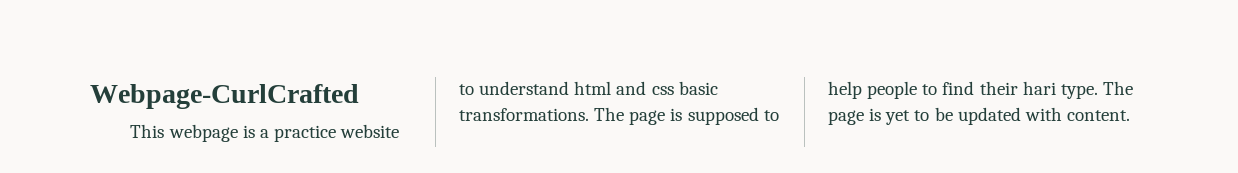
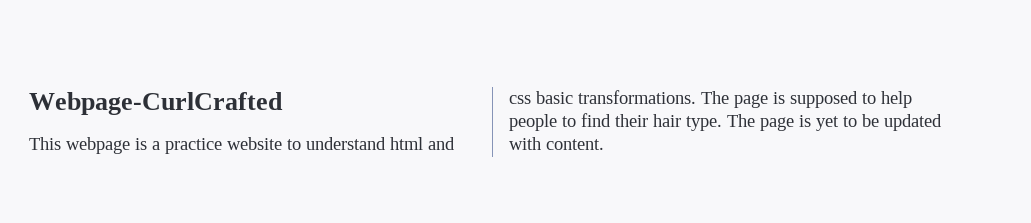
[1022,81,1056,95] hari -> [653,114,681,127] hair

